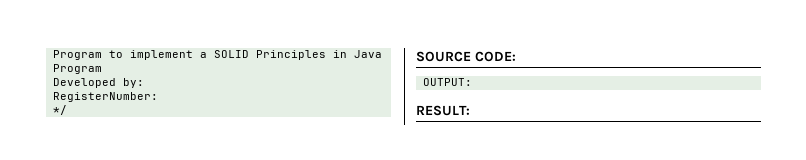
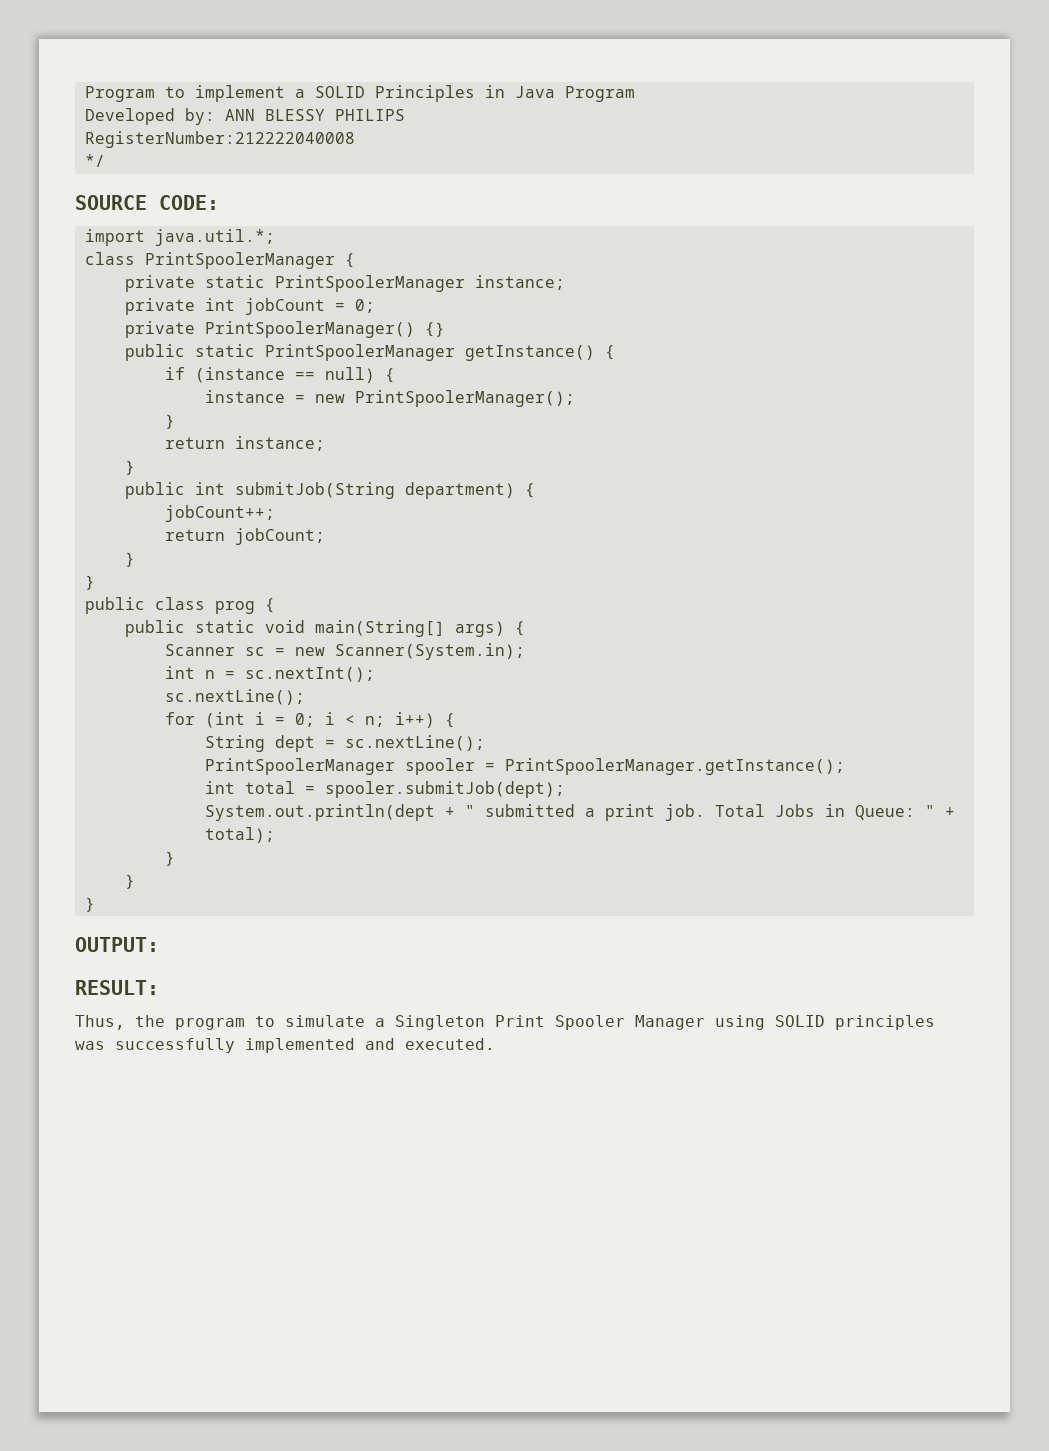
[52,92,158,102] // RegisterNumber: -> [224,109,405,121] [84,131,355,148] ANN BLESSY PHILIPS // RegisterNumber:212222040008
[422,78,472,86] [416,105,470,116] OUTPUT: // RESULT: -> [84,229,275,246] [84,252,355,269] [124,275,565,292] [124,298,375,315] [124,321,445,338] [124,344,615,361] [164,367,395,383] [204,390,575,407] [164,414,175,429] [164,436,325,451] [124,460,135,475] [124,482,535,499] [164,505,275,522] [164,528,325,545] [124,552,135,567] [84,575,95,590] [84,597,275,614] [124,620,525,637] [164,643,525,660] [164,666,375,682] [164,689,305,705] [164,712,455,728] [204,735,485,752] [204,758,845,775] [204,781,565,798] [204,804,955,821] [204,827,275,843] [164,851,175,866] [124,874,135,889] [84,897,95,912] [75,937,159,952] [75,980,159,995] [75,1015,935,1030] [75,1038,495,1053] import java.util.*; // class PrintSpoolerManager { // private static PrintSpoolerManager instance; // private int jobCount = 0; // private PrintSpoolerManager() {} // public static PrintSpoolerManager getInstance() { // if (instance == null) { // instance = new PrintSpoolerManager(); // } // return instance; // } // public int submitJob(String department) { // jobCount++; // return jobCount; // } // } // public class prog { // public static void main(String[] args) { // Scanner sc = new Scanner(System.in); // int n = sc.nextInt(); // sc.nextLine(); // for (int i = 0; i < n; i++) { // String dept = sc.nextLine(); // PrintSpoolerManager spooler = PrintSpoolerManager.getInstance(); // int total = spooler.submitJob(dept); // System.out.println(dept + " submitted a print job. Total Jobs in Queue: " + total); // } // } // } // OUTPUT: // RESULT: // Thus, the program to simulate a Singleton Print Spooler Manager using SOLID principles was successfully implemented and executed.

